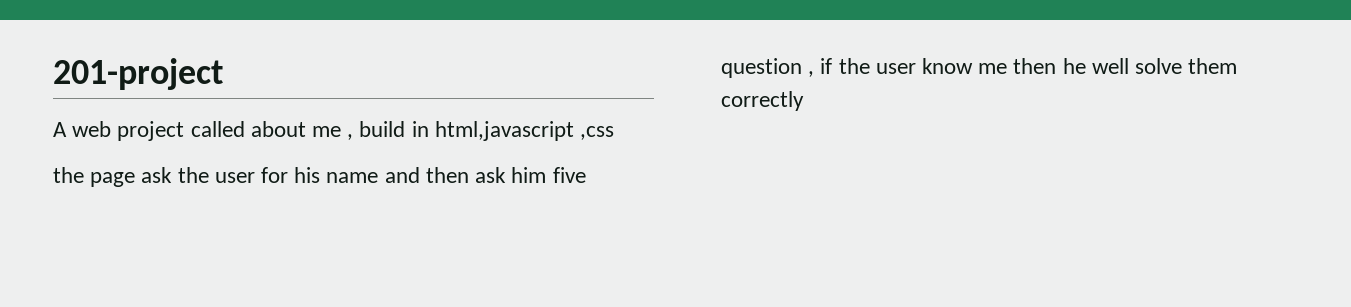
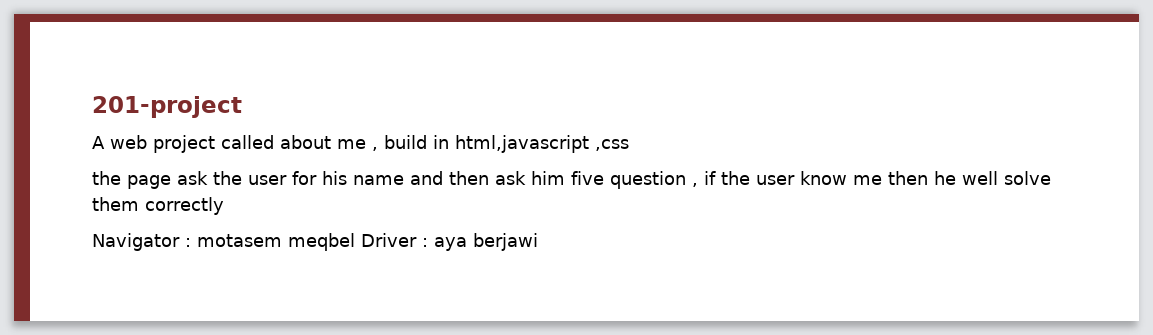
(804, 101) none -> [92,233,538,251] // Navigator : motasem meqbel Driver : aya berjawi

